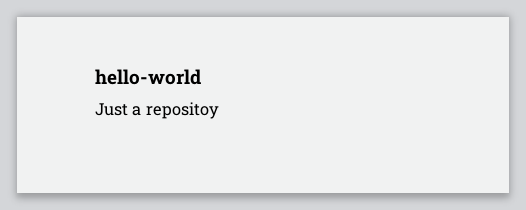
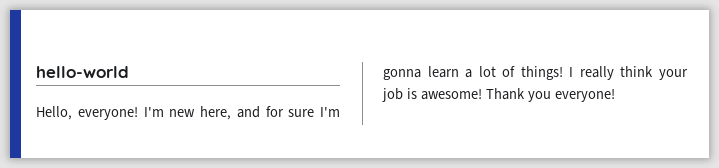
[95,102,219,119] Just a repositoy -> [36,106,340,120] [383,66,688,80] [382,88,615,102] Hello, everyone! I'm new here, and for sure I'm gonna learn a lot of things! I really think your job is awesome! Thank you everyone!

